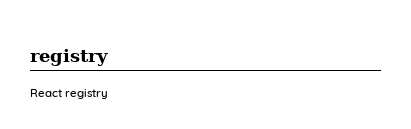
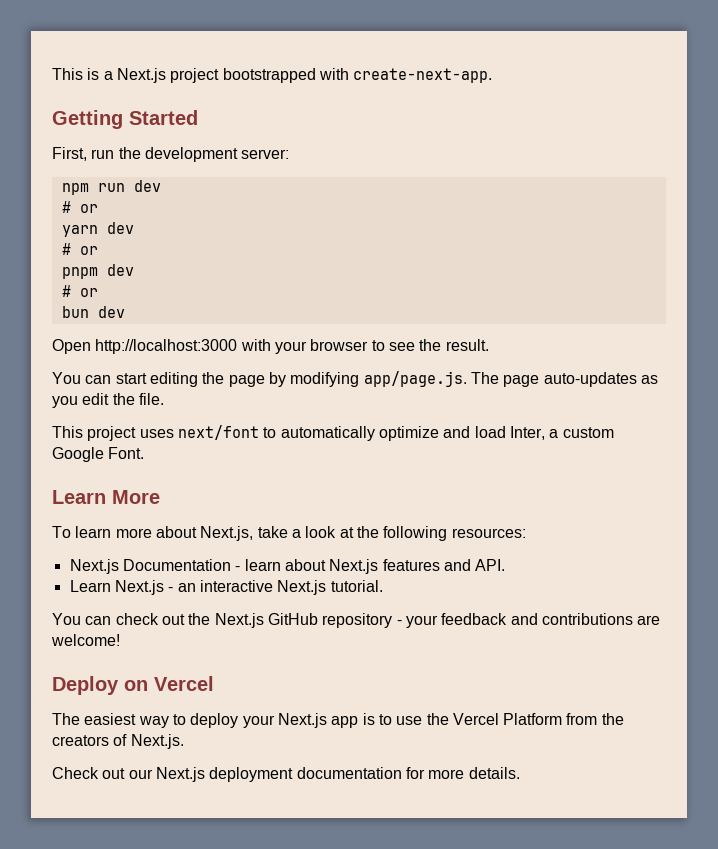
[30,49,108,66] [30,89,109,99] registry // React registry -> [52,68,493,83] [52,110,198,129] [52,147,290,162] [61,180,161,195] [61,201,98,213] [61,222,134,237] [61,243,98,255] [61,264,134,279] [61,285,98,297] [61,306,125,318] [52,339,489,354] [52,371,658,387] [52,393,164,408] [52,425,614,441] [52,447,145,462] [52,490,160,504] [52,526,526,541] [69,559,506,574] [69,580,383,595] [52,613,661,628] [51,634,120,646] [52,676,214,695] [52,713,624,728] [52,734,184,749] [52,767,520,782] This is a Next.js project bootstrapped with create-next-app. // Getting Started // First, run the development server: // npm run dev // # or // yarn dev // # or // pnpm dev // # or // bun dev // Open http://localhost:3000 with your browser to see the result. // You can start editing the page by modifying app/page.js. The page auto-updates as you edit the file. // This project uses next/font to automatically optimize and load Inter, a custom Google Font. // Learn More // To learn more about Next.js, take a look at the following resources: // Next.js Documentation - learn about Next.js features and API. // Learn Next.js - an interactive Next.js tutorial. // You can check out the Next.js GitHub repository - your feedback and contributions are welcome! // Deploy on Vercel // The easiest way to deploy your Next.js app is to use the Vercel Platform from the creators of Next.js. // Check out our Next.js deployment documentation for more details.

